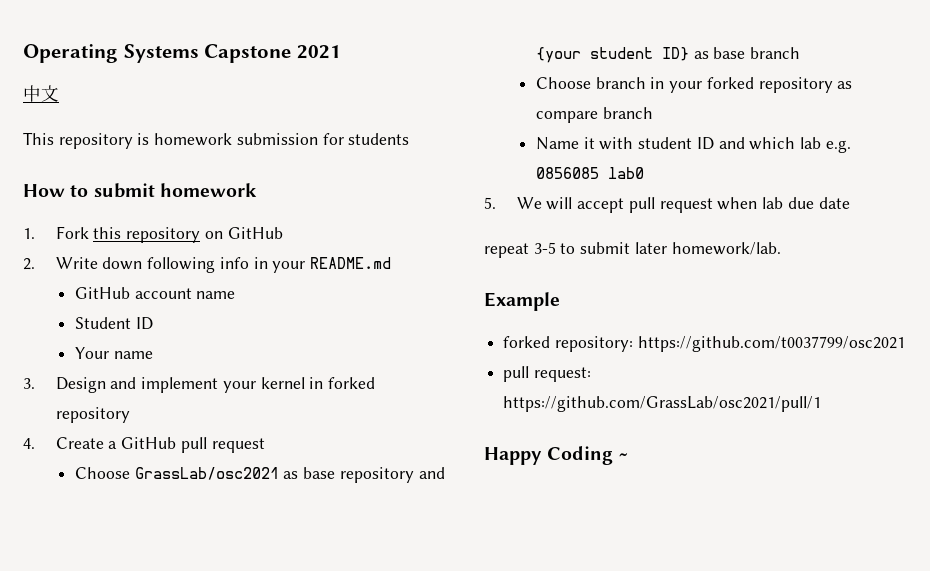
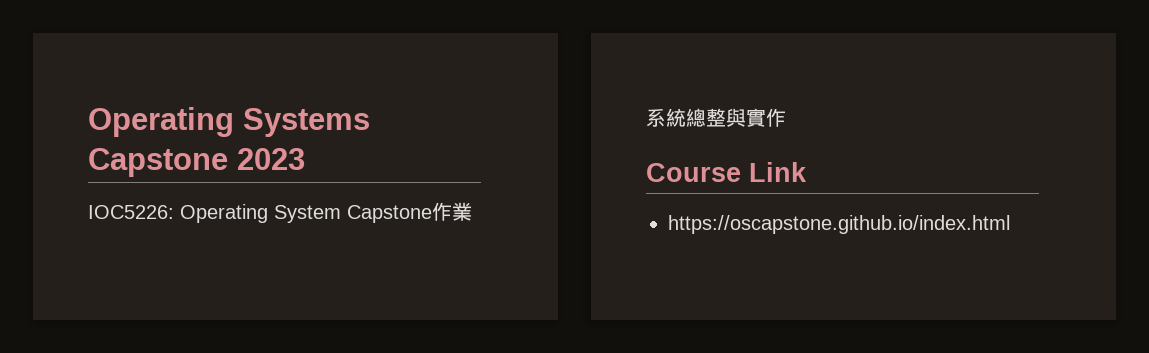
[296,45,341,59] [23,85,59,102] [23,132,410,149] [23,183,257,198] [23,226,283,243] [23,257,392,273] [74,287,236,299] [74,317,153,330] [74,347,153,359] [23,377,376,393] [55,407,130,423] [23,437,265,453] [74,467,445,483] [535,47,801,63] [535,77,853,93] [535,107,653,123] [535,137,851,153] [535,167,644,179] [484,197,850,213] [484,242,781,258] [484,292,560,311] [503,336,905,352] [503,366,591,382] [503,396,822,412] [484,446,628,465] 2021 // 中文 // This repository is homework submission for students // How to submit homework // 1. Fork this repository on GitHub // 2. Write down following info in your README.md // GitHub account name // Student ID // Your name // 3. Design and implement your kernel in forked repository // 4. Create a GitHub pull request // Choose GrassLab/osc2021 as base repository and {your student ID} as base branch // Choose branch in your forked repository as compare branch // Name it with student ID and which lab e.g. 0856085 lab0 // 5. We will accept pull request when lab due date // repeat 3-5 to submit later homework/lab. // Example // forked repository: https://github.com/t0037799/osc2021 // pull request: https://github.com/GrassLab/osc2021/pull/1 // Happy Coding ~ -> [237,148,305,170] [88,202,472,223] [646,108,786,127] [646,162,807,182] [668,215,1010,234] 2023 // IOC5226: Operating System Capstone作業系統總整與實作 // Course Link // https://oscapstone.github.io/index.html

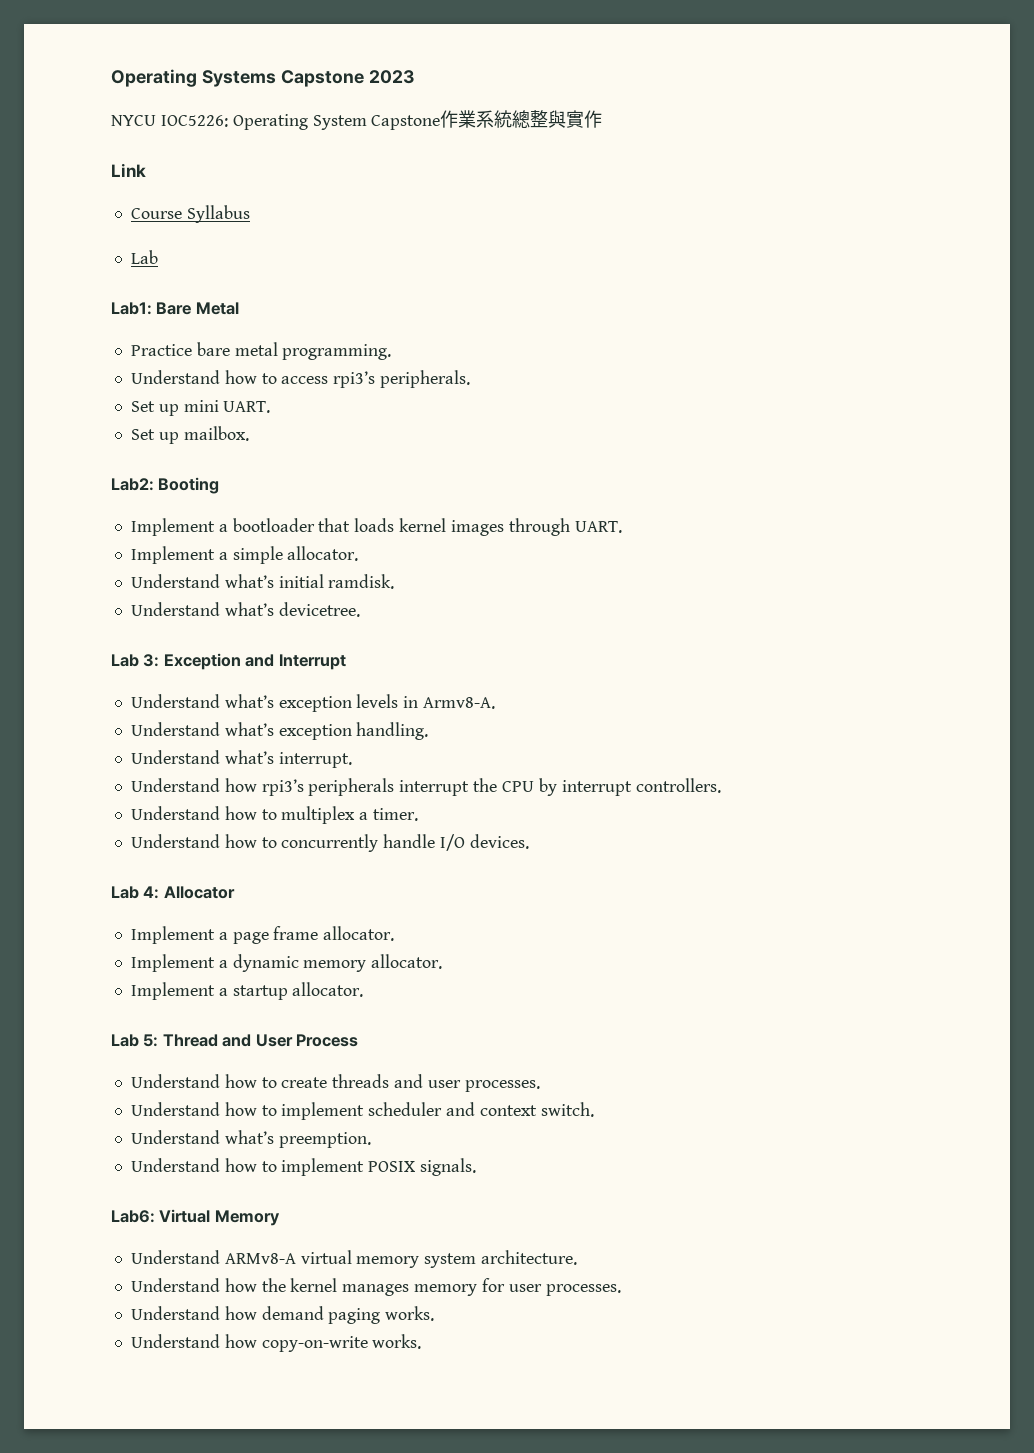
(305, 159) none -> [111,115,156,126] NYCU
[646,163,741,182] Course -> (603, 119) none
[668,215,1010,234] https://oscapstone.github.io/index.html -> [130,205,250,223] [130,250,158,264] [111,302,239,315] [130,342,392,360] [130,370,471,388] [130,400,271,416] [130,426,249,444] [111,477,220,494] [130,518,622,536] [130,546,359,564] [130,574,395,589] [130,602,360,617] [111,653,346,670] [130,694,496,712] [130,722,429,740] [130,750,352,768] [130,778,721,796] [130,806,419,824] [130,834,529,852] [111,886,235,899] [130,926,395,944] [130,954,443,972] [130,982,364,1000] [111,1034,359,1047] [130,1074,540,1092] [130,1102,594,1120] [130,1130,371,1148] [130,1158,477,1176] [111,1209,280,1226] [130,1250,578,1268] [130,1278,621,1296] [130,1306,435,1324] [130,1334,422,1352] Course Syllabus // Lab // Lab1: Bare Metal // Practice bare metal programming. // Understand how to access rpi3’s peripherals. // Set up mini UART. // Set up mailbox. // Lab2: Booting // Implement a bootloader that loads kernel images through UART. // Implement a simple allocator. // Understand what’s initial ramdisk. // Understand what’s devicetree. // Lab 3: Exception and Interrupt // Understand what’s exception levels in Armv8-A. // Understand what’s exception handling. // Understand what’s interrupt. // Understand how rpi3’s peripherals interrupt the CPU by interrupt controllers. // Understand how to multiplex a timer. // Understand how to concurrently handle I/O devices. // Lab 4: Allocator // Implement a page frame allocator. // Implement a dynamic memory allocator. // Implement a startup allocator. // Lab 5: Thread and User Process // Understand how to create threads and user processes. // Understand how to implement scheduler and context switch. // Understand what’s preemption. // Understand how to implement POSIX signals. // Lab6: Virtual Memory // Understand ARMv8-A virtual memory system architecture. // Understand how the kernel manages memory for user processes. // Understand how demand paging works. // Understand how copy-on-write works.

